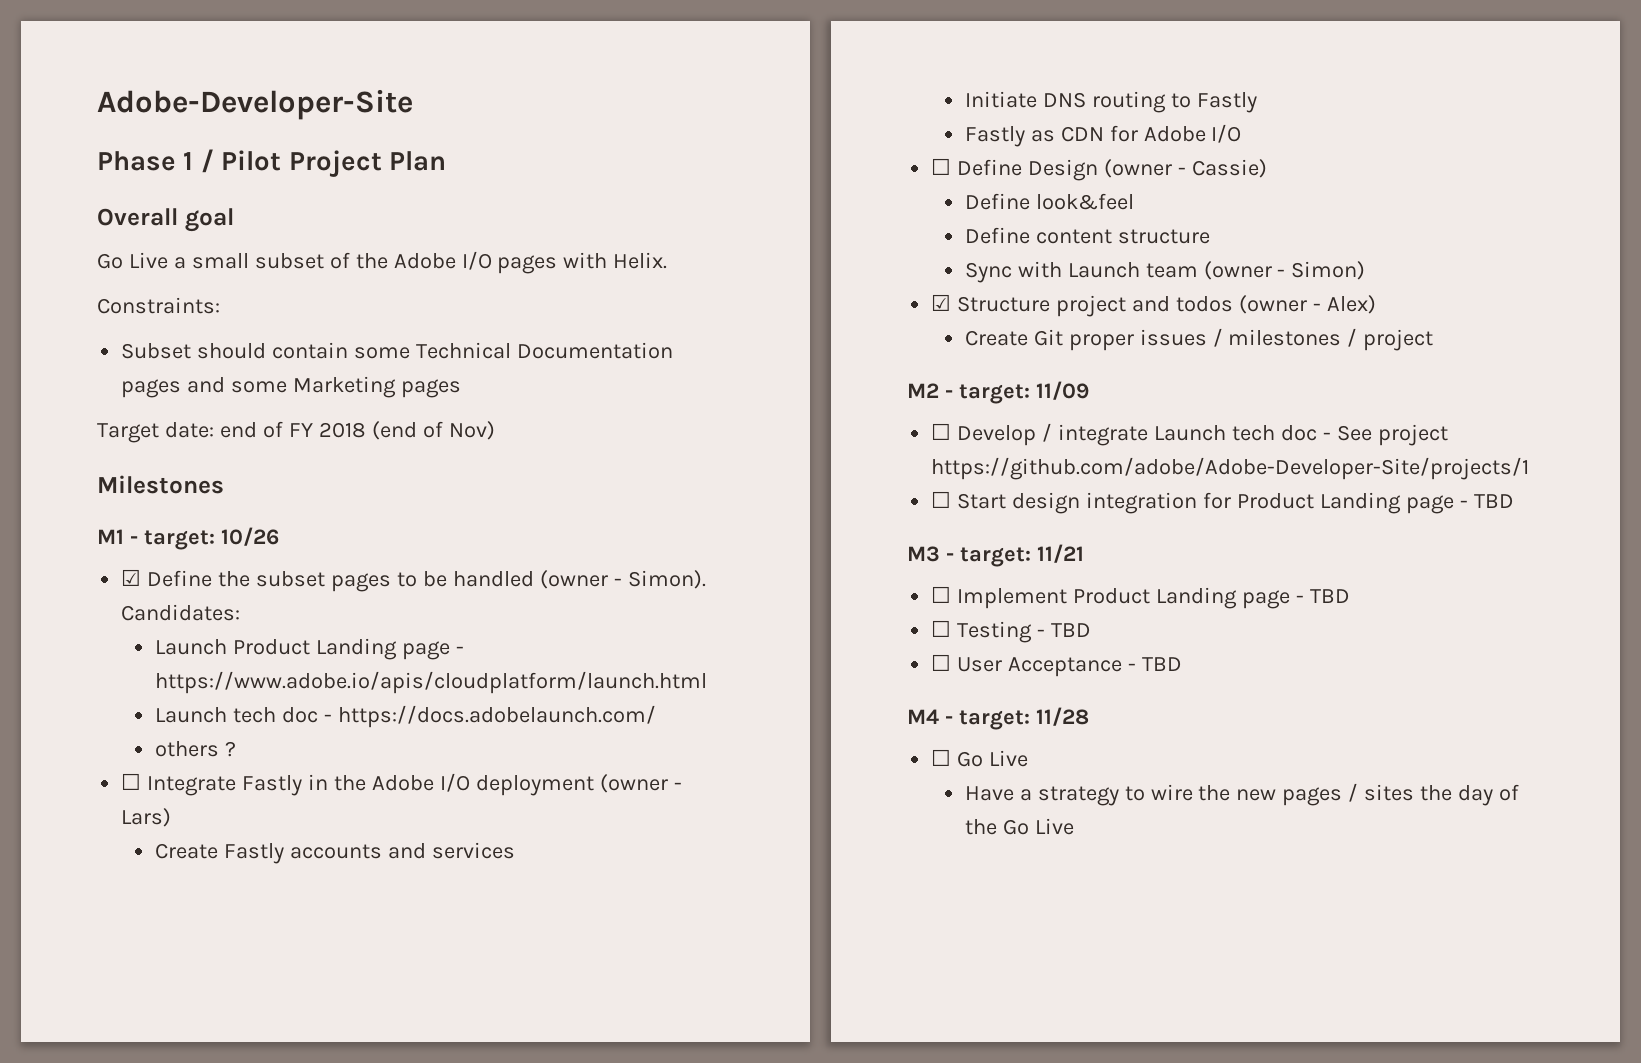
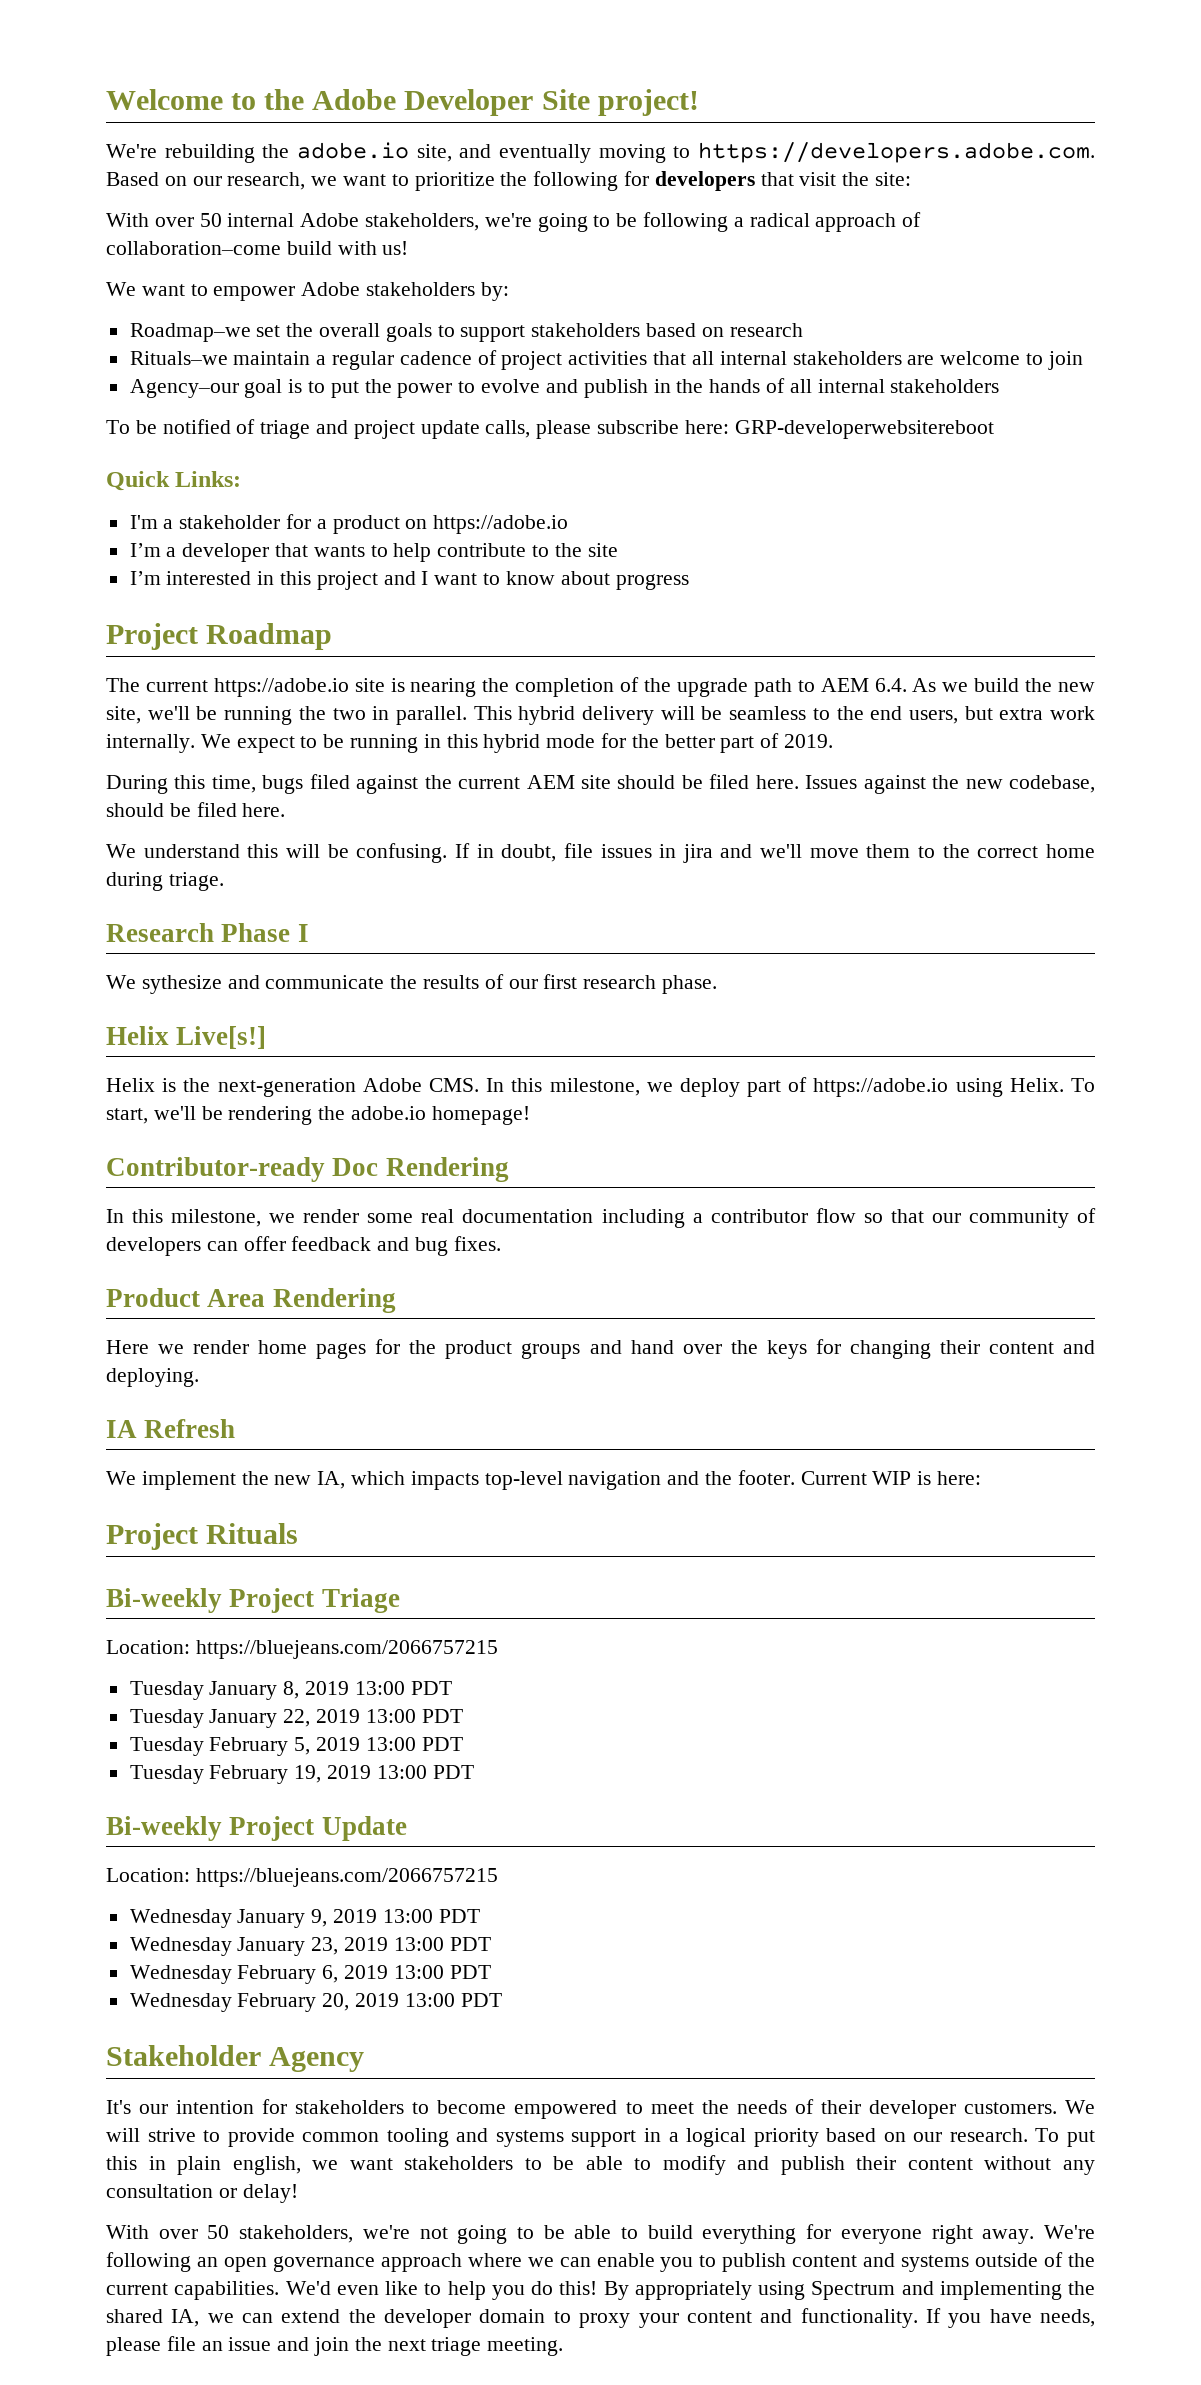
[97,89,413,120] [97,149,447,177] [97,208,234,232] [97,251,668,274] [97,297,220,314] [121,342,673,359] [121,376,461,398] [97,421,495,443] [97,475,224,494] [97,527,279,550] [121,569,706,592] [121,604,241,621] [154,638,464,660] [154,671,707,694] [154,705,656,728] [154,741,236,757] [121,773,682,796] [121,808,172,827] [154,842,515,864] [964,91,1257,113] [964,124,1242,147] [931,158,1267,181] [964,193,1134,210] [964,227,1210,244] [964,261,1366,283] [931,294,1376,317] [964,328,1434,351] [907,381,1089,404] [931,423,1448,446] [931,457,1530,480] [931,491,1514,514] [907,544,1084,567] [931,586,1350,609] [931,620,1092,643] [931,654,1182,677] [907,707,1089,730] [931,749,1029,767] [964,783,1520,806] [964,818,1074,835] Adobe-Developer-Site // Phase 1 / Pilot Project Plan // Overall goal // Go Live a small subset of the Adobe I/O pages with Helix. // Constraints: // Subset should contain some Technical Documentation pages and some Marketing pages // Target date: end of FY 2018 (end of Nov) // Milestones // M1 - target: 10/26 // ☑ Define the subset pages to be handled (owner - Simon). Candidates: // Launch Product Landing page - https://www.adobe.io/apis/cloudplatform/launch.html // Launch tech doc - https://docs.adobelaunch.com/ // others ? // ☐ Integrate Fastly in the Adobe I/O deployment (owner - Lars) // Create Fastly accounts and services // Initiate DNS routing to Fastly // Fastly as CDN for Adobe I/O // ☐ Define Design (owner - Cassie) // Define look&feel // Define content structure // Sync with Launch team (owner - Simon) // ☑ Structure project and todos (owner - Alex) // Create Git proper issues / milestones / project // M2 - target: 11/09 // ☐ Develop / integrate Launch tech doc - See project https://github.com/adobe/Adobe-Developer-Site/projects/1 // ☐ Start design integration for Product Landing page - TBD // M3 - target: 11/21 // ☐ Implement Product Landing page - TBD // ☐ Testing - TBD // ☐ User Acceptance - TBD // M4 - target: 11/28 // ☐ Go Live // Have a strategy to wire the new pages / sites the day of the Go Live -> [106,89,699,116] [106,142,1095,163] [106,171,912,191] [106,212,922,232] [106,241,409,255] [106,282,509,301] [129,323,803,342] [129,350,1083,370] [129,378,1000,398] [106,419,994,439] [106,471,242,491] [129,514,569,534] [129,543,618,562] [129,571,689,590] [106,623,333,650] [106,677,1095,697] [106,706,1096,725] [106,733,834,753] [106,774,1096,794] [106,802,286,817] [106,843,1095,863] [106,872,224,891] [106,923,309,942] [106,974,718,994] [106,1026,267,1049] [106,1077,1095,1097] [106,1106,530,1125] [106,1157,509,1182] [106,1208,1096,1228] [106,1236,501,1256] [106,1288,396,1313] [106,1339,1095,1359] [106,1368,199,1387] [106,1419,236,1438] [106,1470,982,1490] [106,1523,299,1550] [106,1588,400,1613] [106,1640,498,1659] [129,1681,452,1700] [129,1709,463,1728] [129,1737,463,1756] [129,1765,474,1784] [106,1816,407,1841] [106,1868,498,1887] [129,1909,480,1928] [129,1937,491,1956] [129,1965,491,1984] [129,1993,502,2012] [106,2045,365,2072] [106,2099,1095,2119] [106,2128,1095,2147] [106,2155,1095,2175] [106,2184,298,2203] [106,2224,1096,2244] [106,2252,1096,2272] [106,2281,1095,2300] [106,2308,1096,2328] [106,2336,564,2356] Welcome to the Adobe Developer Site project! // We're rebuilding the adobe.io site, and eventually moving to https://developers.adobe.com. Based on our research, we want to prioritize the following for developers that visit the site: // With over 50 internal Adobe stakeholders, we're going to be following a radical approach of collaboration–come build with us! // We want to empower Adobe stakeholders by: // Roadmap–we set the overall goals to support stakeholders based on research // Rituals–we maintain a regular cadence of project activities that all internal stakeholders are welcome to join // Agency–our goal is to put the power to evolve and publish in the hands of all internal stakeholders // To be notified of triage and project update calls, please subscribe here: GRP-developerwebsitereboot // Quick Links: // I'm a stakeholder for a product on https://adobe.io // I’m a developer that wants to help contribute to the site // I’m interested in this project and I want to know about progress // Project Roadmap // The current https://adobe.io site is nearing the completion of the upgrade path to AEM 6.4. As we build the new site, we'll be running the two in parallel. This hybrid delivery will be seamless to the end users, but extra work internally. We expect to be running in this hybrid mode for the better part of 2019. // During this time, bugs filed against the current AEM site should be filed here. Issues against the new codebase, should be filed here. // We understand this will be confusing. If in doubt, file issues in jira and we'll move them to the correct home during triage. // Research Phase I // We sythesize and communicate the results of our first research phase. // Helix Live[s!] // Helix is the next-generation Adobe CMS. In this milestone, we deploy part of https://adobe.io using Helix. To start, we'll be rendering the adobe.io homepage! // Contributor-ready Doc Rendering // In this milestone, we render some real documentation including a contributor flow so that our community of developers can offer feedback and bug fixes. // Product Area Rendering // Here we render home pages for the product groups and hand over the keys for changing their content and deploying. // IA Refresh // We implement the new IA, which impacts top-level navigation and the footer. Current WIP is here: // Project Rituals // Bi-weekly Project Triage // Location: https://bluejeans.com/2066757215 // Tuesday January 8, 2019 13:00 PDT // Tuesday January 22, 2019 13:00 PDT // Tuesday February 5, 2019 13:00 PDT // Tuesday February 19, 2019 13:00 PDT // Bi-weekly Project Update // Location: https://bluejeans.com/2066757215 // Wednesday January 9, 2019 13:00 PDT // Wednesday January 23, 2019 13:00 PDT // Wednesday February 6, 2019 13:00 PDT // Wednesday February 20, 2019 13:00 PDT // Stakeholder Agency // It's our intention for stakeholders to become empowered to meet the needs of their developer customers. We will strive to provide common tooling and systems support in a logical priority based on our research. To put this in plain english, we want stakeholders to be able to modify and publish their content without any consultation or delay! // With over 50 stakeholders, we're not going to be able to build everything for everyone right away. We're following an open governance approach where we can enable you to publish content and systems outside of the current capabilities. We'd even like to help you do this! By appropriately using Spectrum and implementing the shared IA, we can extend the developer domain to proxy your content and functionality. If you have needs, please file an issue and join the next triage meeting.

